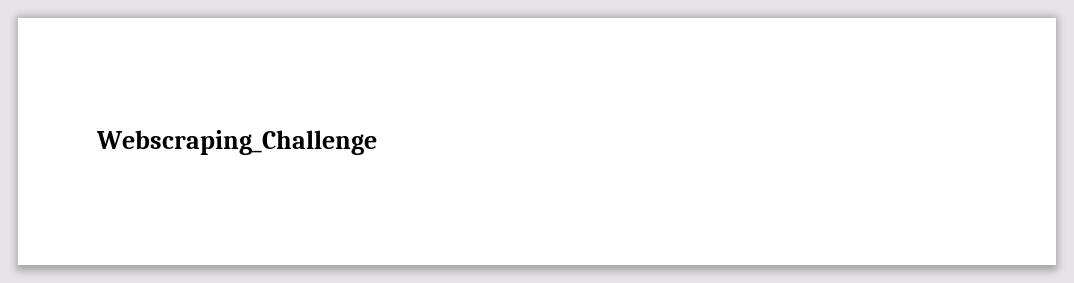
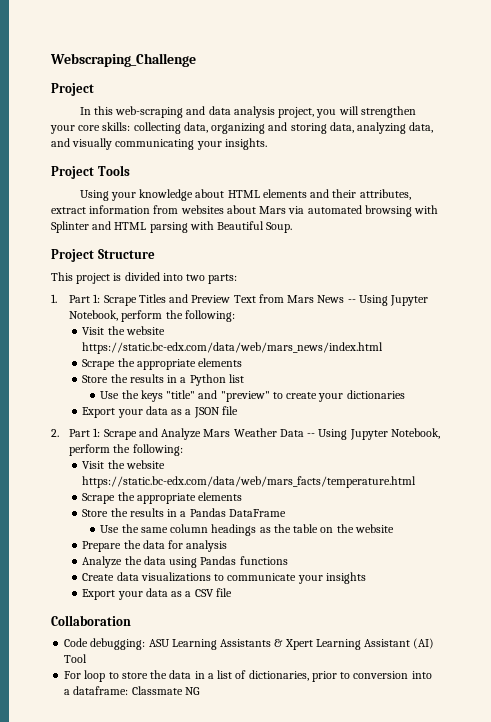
(377, 142) none -> [51,83,94,96] [79,106,416,118] [50,122,434,134] [51,138,267,150] [51,165,130,179] [79,189,411,201] [51,205,439,217] [51,221,293,233] [51,249,155,262] [51,272,238,284] [51,294,428,306] [69,310,235,322] [82,326,165,335] [82,342,384,354] [82,358,243,370] [82,374,244,386] [100,390,405,402] [82,406,238,418] [51,428,440,440] [69,444,183,456] [82,460,165,469] [82,476,417,488] [82,492,243,504] [82,508,286,517] [100,524,394,536] [82,540,228,552] [82,556,288,568] [82,572,366,584] [82,588,232,600] [51,615,131,626] [64,638,435,650] [64,654,88,663] [64,670,432,682] [64,686,200,695] // Project // In this web-scraping and data analysis project, you will strengthen your core skills: collecting data, organizing and storing data, analyzing data, and visually communicating your insights. // Project Tools // Using your knowledge about HTML elements and their attributes, extract information from websites about Mars via automated browsing with Splinter and HTML parsing with Beautiful Soup. // Project Structure // This project is divided into two parts: // 1. Part 1: Scrape Titles and Preview Text from Mars News -- Using Jupyter Notebook, perform the following: // Visit the website https://static.bc-edx.com/data/web/mars_news/index.html // Scrape the appropriate elements // Store the results in a Python list // Use the keys "title" and "preview" to create your dictionaries // Export your data as a JSON file // 2. Part 1: Scrape and Analyze Mars Weather Data -- Using Jupyter Notebook, perform the following: // Visit the website https://static.bc-edx.com/data/web/mars_facts/temperature.html // Scrape the appropriate elements // Store the results in a Pandas DataFrame // Use the same column headings as the table on the website // Prepare the data for analysis // Analyze the data using Pandas functions // Create data visualizations to communicate your insights // Export your data as a CSV file // Collaboration // Code debugging: ASU Learning Assistants & Xpert Learning Assistant (AI) Tool // For loop to store the data in a list of dictionaries, prior to conversion into a dataframe: Classmate NG

